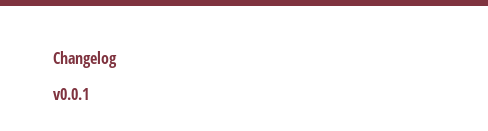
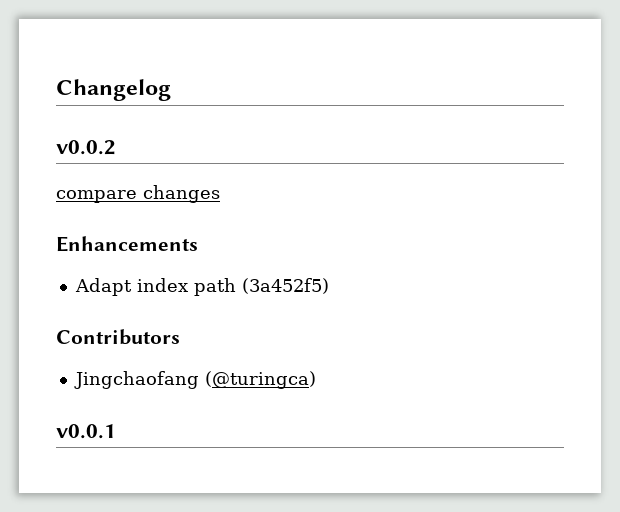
(117, 59) none -> [56,140,116,155] [56,185,220,203] [56,236,198,252] [74,278,329,296] [56,329,180,345] [73,371,316,389] // v0.0.2 // compare changes // Enhancements // Adapt index path (3a452f5) // Contributors // Jingchaofang (@turingca)

